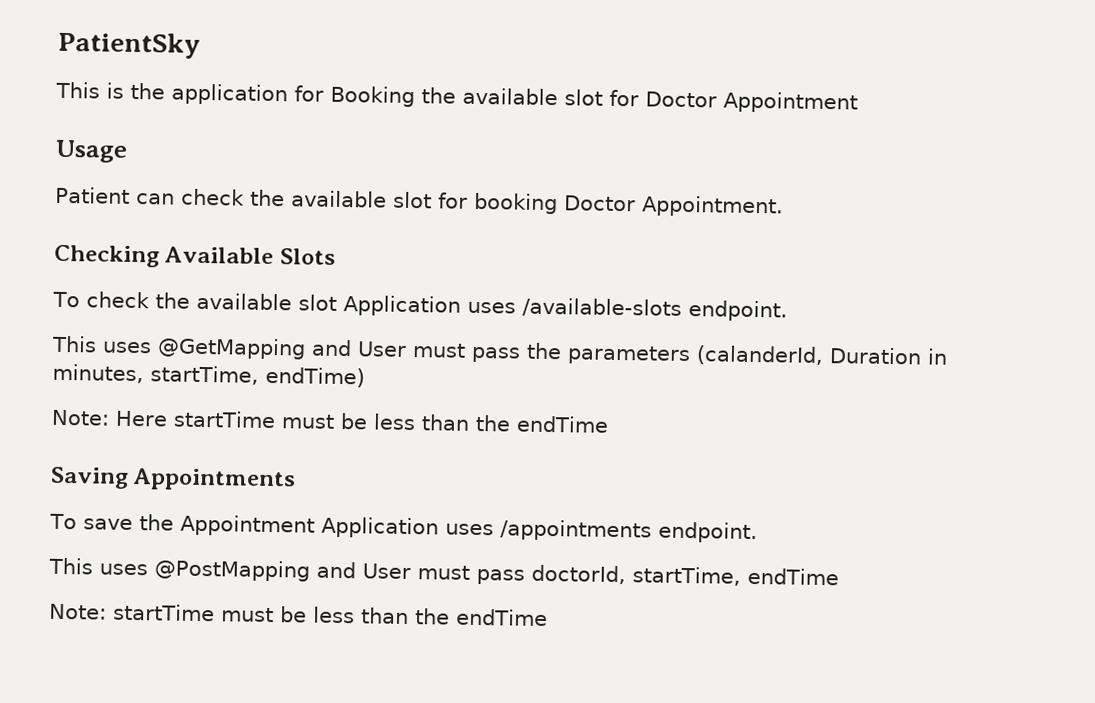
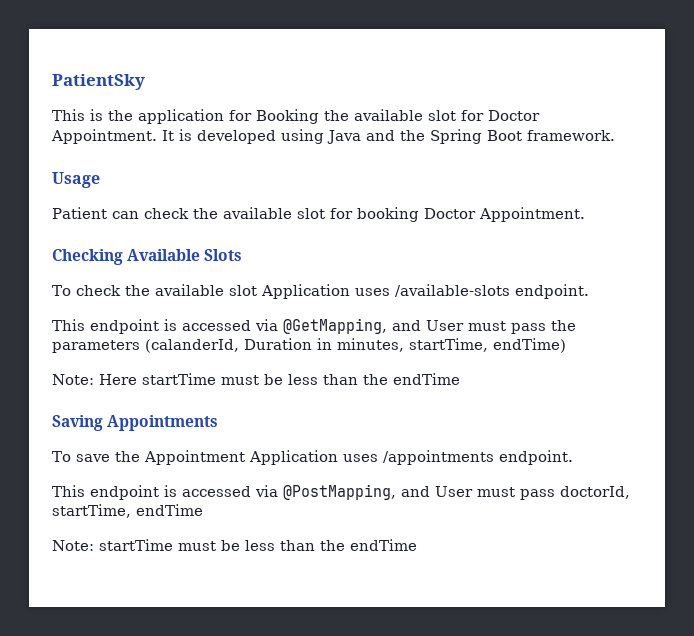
[723,91,858,114] Appointment -> [51,129,615,144] Appointment. It is developed using Java and the Spring Boot framework.
[102,337,306,360] uses @GetMapping -> [90,318,387,334] endpoint is accessed via @GetMapping,
[99,559,310,582] uses @PostMapping -> [90,484,396,500] endpoint is accessed via @PostMapping,

